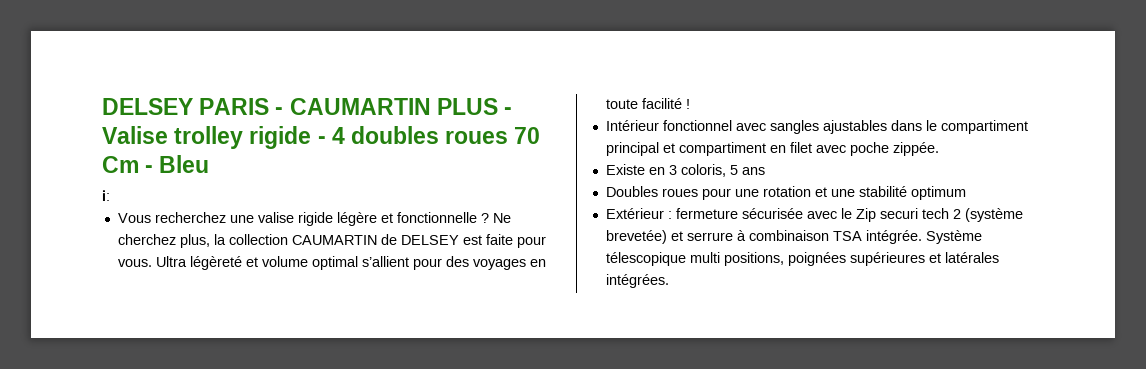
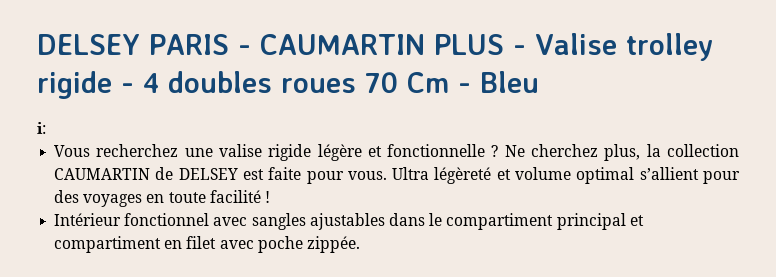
[605,164,765,177] [605,186,966,200] [605,208,1023,222] [605,230,982,244] [605,252,999,266] [605,274,669,288] // Existe en 3 coloris, 5 ans // Doubles roues pour une rotation et une stabilité optimum // Extérieur : fermeture sécurisée avec le Zip securi tech 2 (système brevetée) et serrure à combinaison TSA intégrée. Système télescopique multi positions, poignées supérieures et latérales intégrées. -> (360, 244) none

